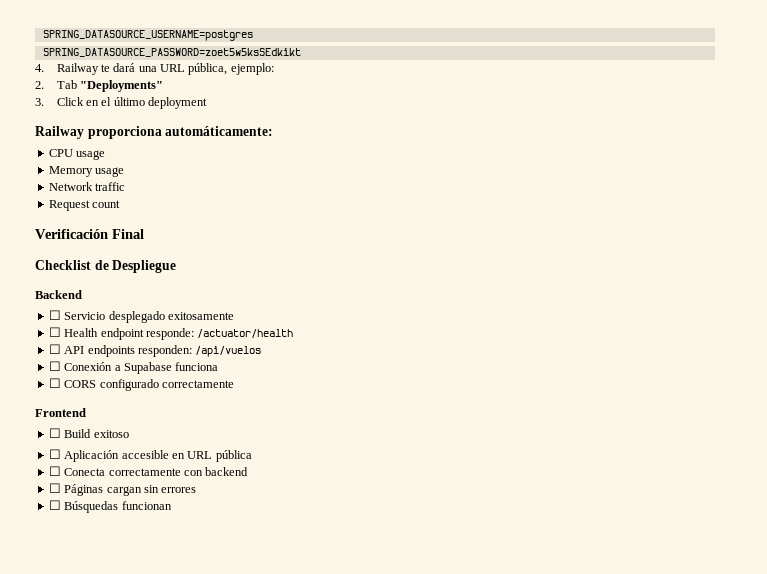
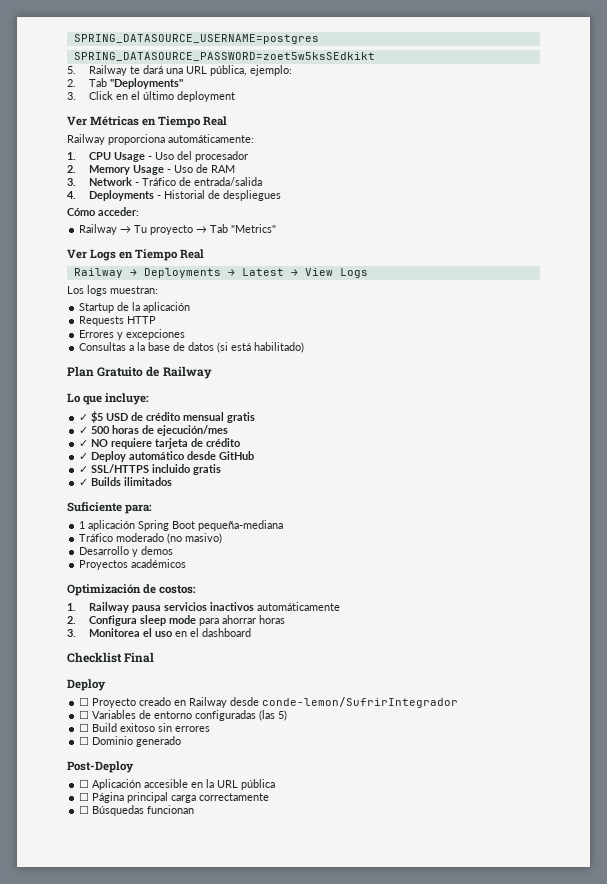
[35,64,44,72] 4. -> [67,66,76,74] 5.
[35,126,274,139] [48,149,106,160] [48,166,125,177] [48,182,126,191] [48,200,121,211] [35,229,144,239] [35,260,177,273] [35,290,82,299] [48,310,234,323] [48,327,294,340] [48,344,262,357] [48,361,219,374] [48,378,234,391] [35,408,86,417] [48,428,129,438] Railway proporciona automáticamente: // CPU usage // Memory usage // Network traffic // Request count // Verificación Final // Checklist de Despliegue // Backend // ☐ Servicio desplegado exitosamente // ☐ Health endpoint responde: /actuator/health // ☐ API endpoints responden: /api/vuelos // ☐ Conexión a Supabase funciona // ☐ CORS configurado correctamente // Frontend // ☐ Build exitoso -> [67,116,228,128] [67,134,254,145] [67,151,248,162] [67,164,235,175] [67,177,262,186] [67,190,281,201] [67,207,139,216] [79,224,277,235] [67,249,205,261] [73,268,368,278] [67,285,158,296] [79,302,191,313] [79,316,157,326] [79,329,186,340] [79,342,305,353] [67,366,212,379] [67,393,150,405] [79,411,256,423] [79,425,229,436] [79,438,241,449] [79,451,255,462] [79,464,222,475] [79,477,173,486] [67,502,153,514] [79,520,284,531] [79,533,223,544] [79,546,174,557] [79,559,187,570] [67,584,197,596] [67,602,340,613] [67,615,285,626] [67,628,251,637] [67,652,155,663] [67,679,106,691] [79,697,459,708] [79,710,288,721] [79,723,211,732] [79,736,182,747] [67,761,134,773] Ver Métricas en Tiempo Real // Railway proporciona automáticamente: // 1. CPU Usage - Uso del procesador // 2. Memory Usage - Uso de RAM // 3. Network - Tráfico de entrada/salida // 4. Deployments - Historial de despliegues // Cómo acceder: // Railway → Tu proyecto → Tab "Metrics" // Ver Logs en Tiempo Real // Railway → Deployments → Latest → View Logs // Los logs muestran: // Startup de la aplicación // Requests HTTP // Errores y excepciones // Consultas a la base de datos (si está habilitado) // Plan Gratuito de Railway // Lo que incluye: // ✓ $5 USD de crédito mensual gratis // ✓ 500 horas de ejecución/mes // ✓ NO requiere tarjeta de crédito // ✓ Deploy automático desde GitHub // ✓ SSL/HTTPS incluido gratis // ✓ Builds ilimitados // Suficiente para: // 1 aplicación Spring Boot pequeña-mediana // Tráfico moderado (no masivo) // Desarrollo y demos // Proyectos académicos // Optimización de costos: // 1. Railway pausa servicios inactivos automáticamente // 2. Configura sleep mode para ahorrar horas // 3. Monitorea el uso en el dashboard // Checklist Final // Deploy // ☐ Proyecto creado en Railway desde conde-lemon/SufrirIntegrador // ☐ Variables de entorno configuradas (las 5) // ☐ Build exitoso sin errores // ☐ Dominio generado // Post-Deploy
(185, 456) none -> [206,779,215,788] la
[64,467,249,476] [48,483,197,496] Conecta correctamente con backend // ☐ Páginas cargan sin errores -> [92,792,270,803] Página principal carga correctamente

